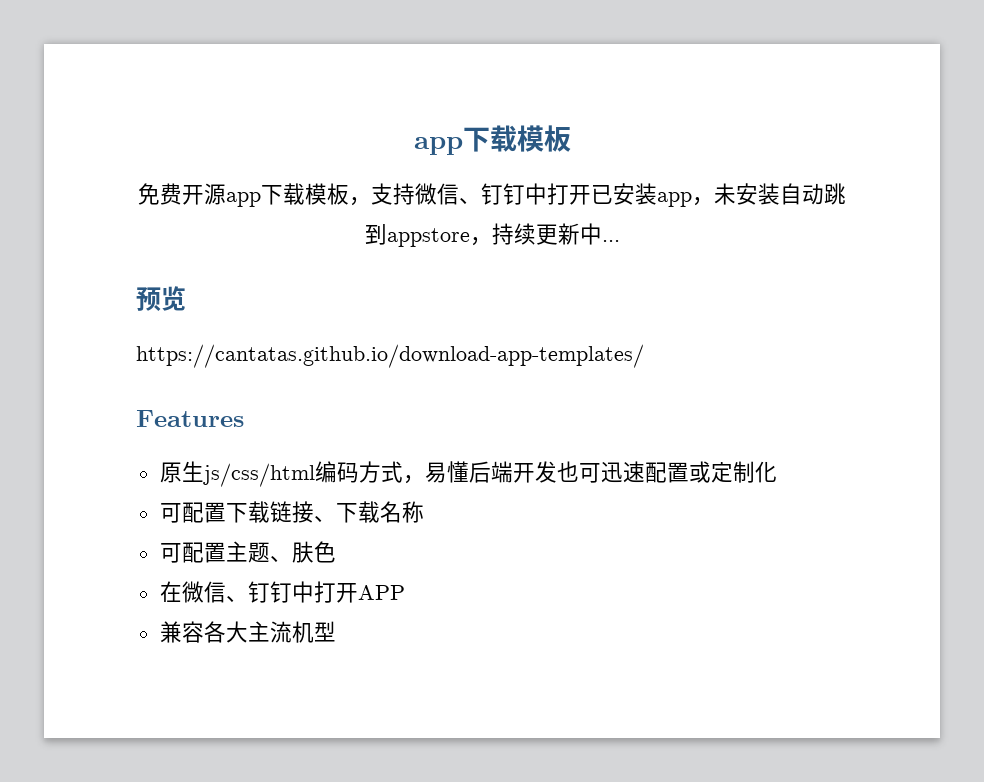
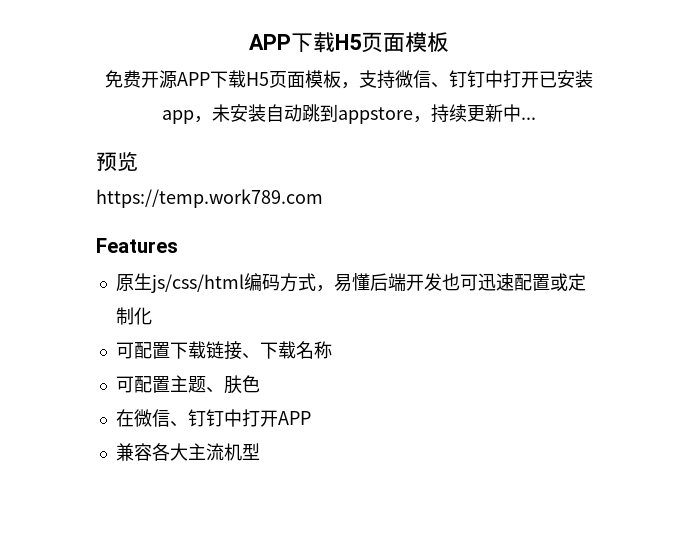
[413,125,517,155] app下载 -> [249,32,405,53] APP下载H5页面
[226,183,305,207] app下载 -> [177,70,305,88] APP下载H5页面
[136,344,644,368] https://cantatas.github.io/download-app-templates/ -> [96,189,323,208] https://temp.work789.com

